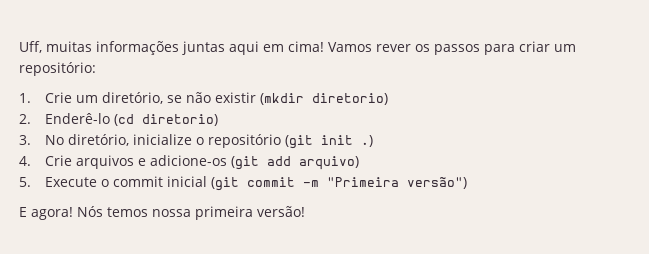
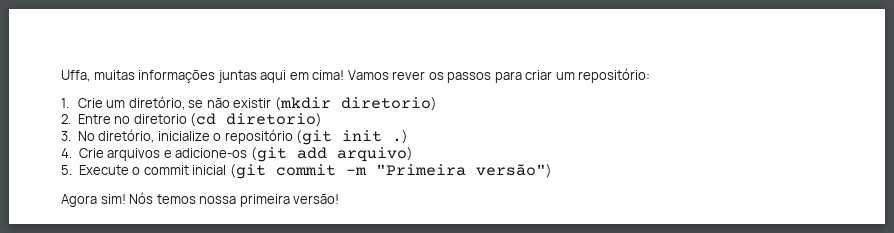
[19,41,42,53] Uff, -> [61,70,90,82] Uffa,
[45,113,111,124] Enderê-lo -> [77,114,187,124] Entre no diretorio
[19,207,73,220] E agora! -> [61,194,126,207] Agora sim!

